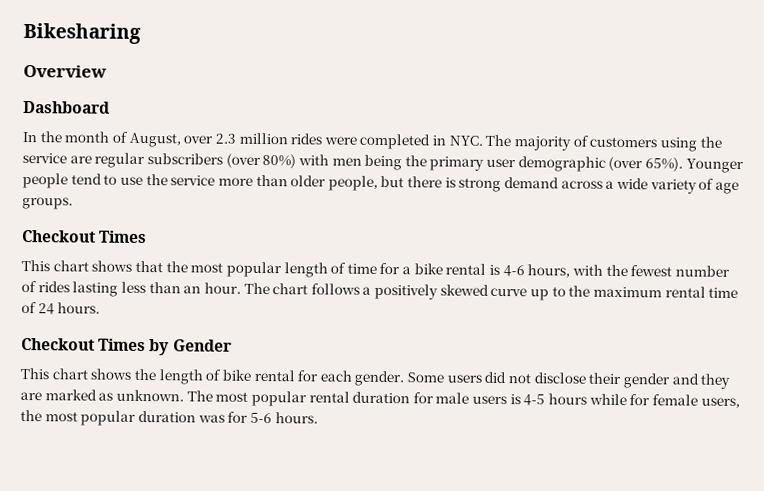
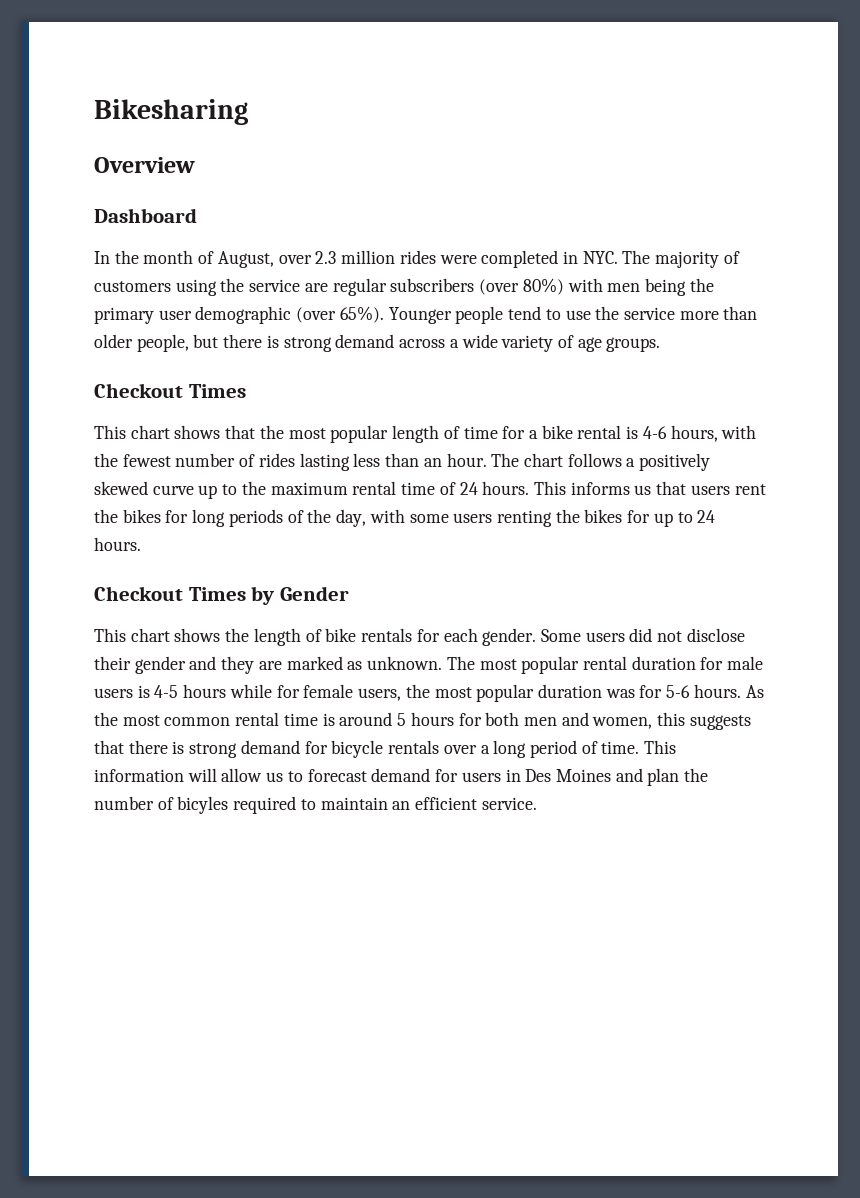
(101, 308) none -> [533,481,766,495] [94,509,716,527] [94,537,141,551] This informs us that users rent the bikes for long periods of the day, with some users renting the bikes for up to 24 hours.
[253,369,295,382] rental -> [361,628,413,642] rentals
(318, 418) none -> [745,685,764,698] [94,712,751,730] [94,740,677,758] [94,768,709,786] [94,796,537,814] As the most common rental time is around 5 hours for both men and women, this suggests that there is strong demand for bicycle rentals over a long period of time. This information will allow us to forecast demand for users in Des Moines and plan the number of bicyles required to maintain an efficient service.

